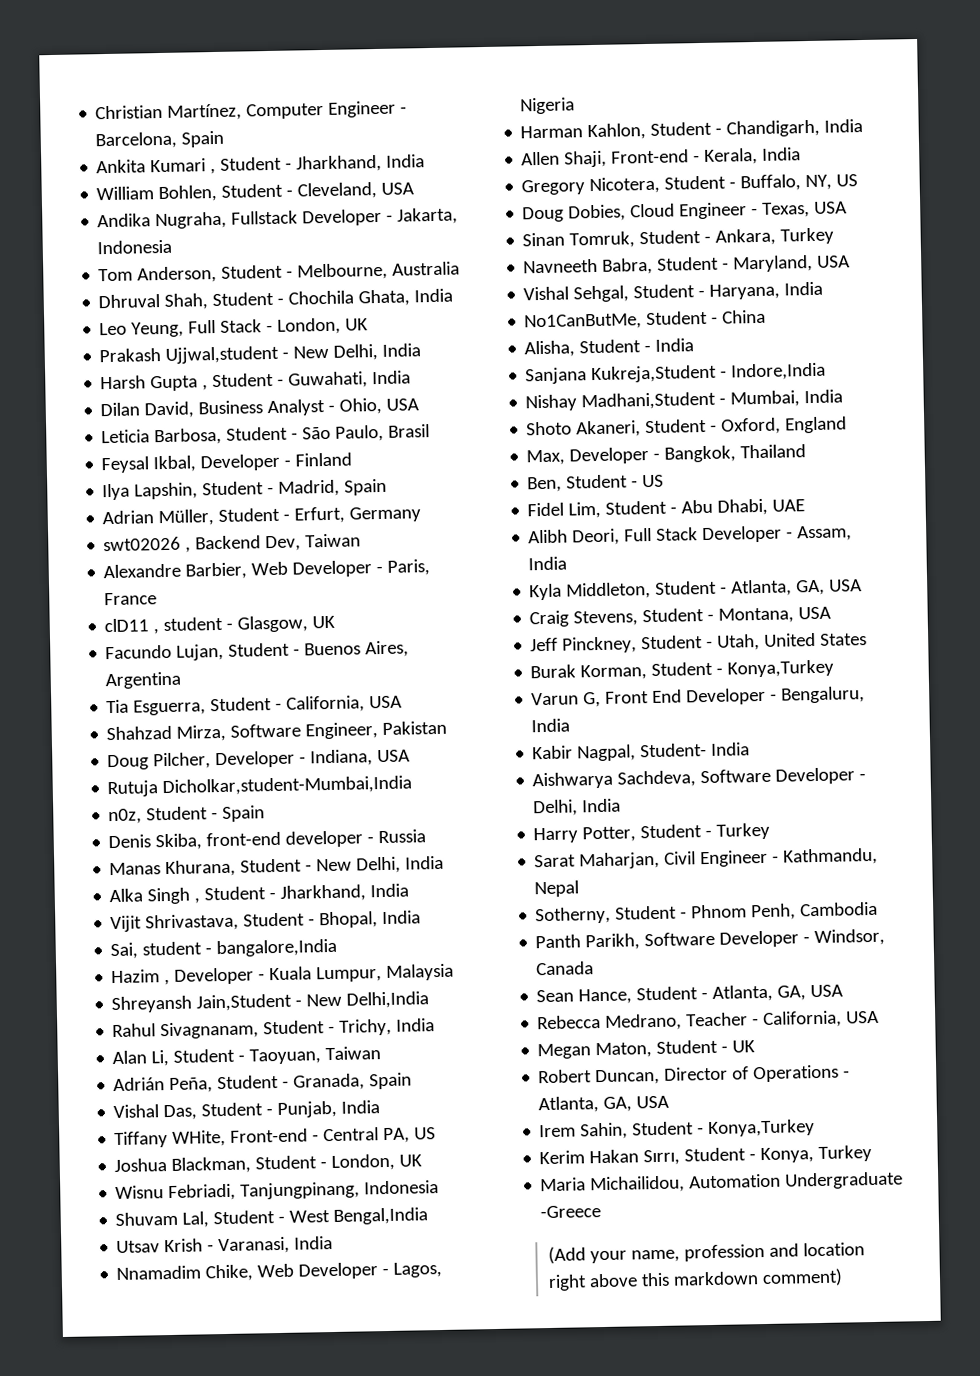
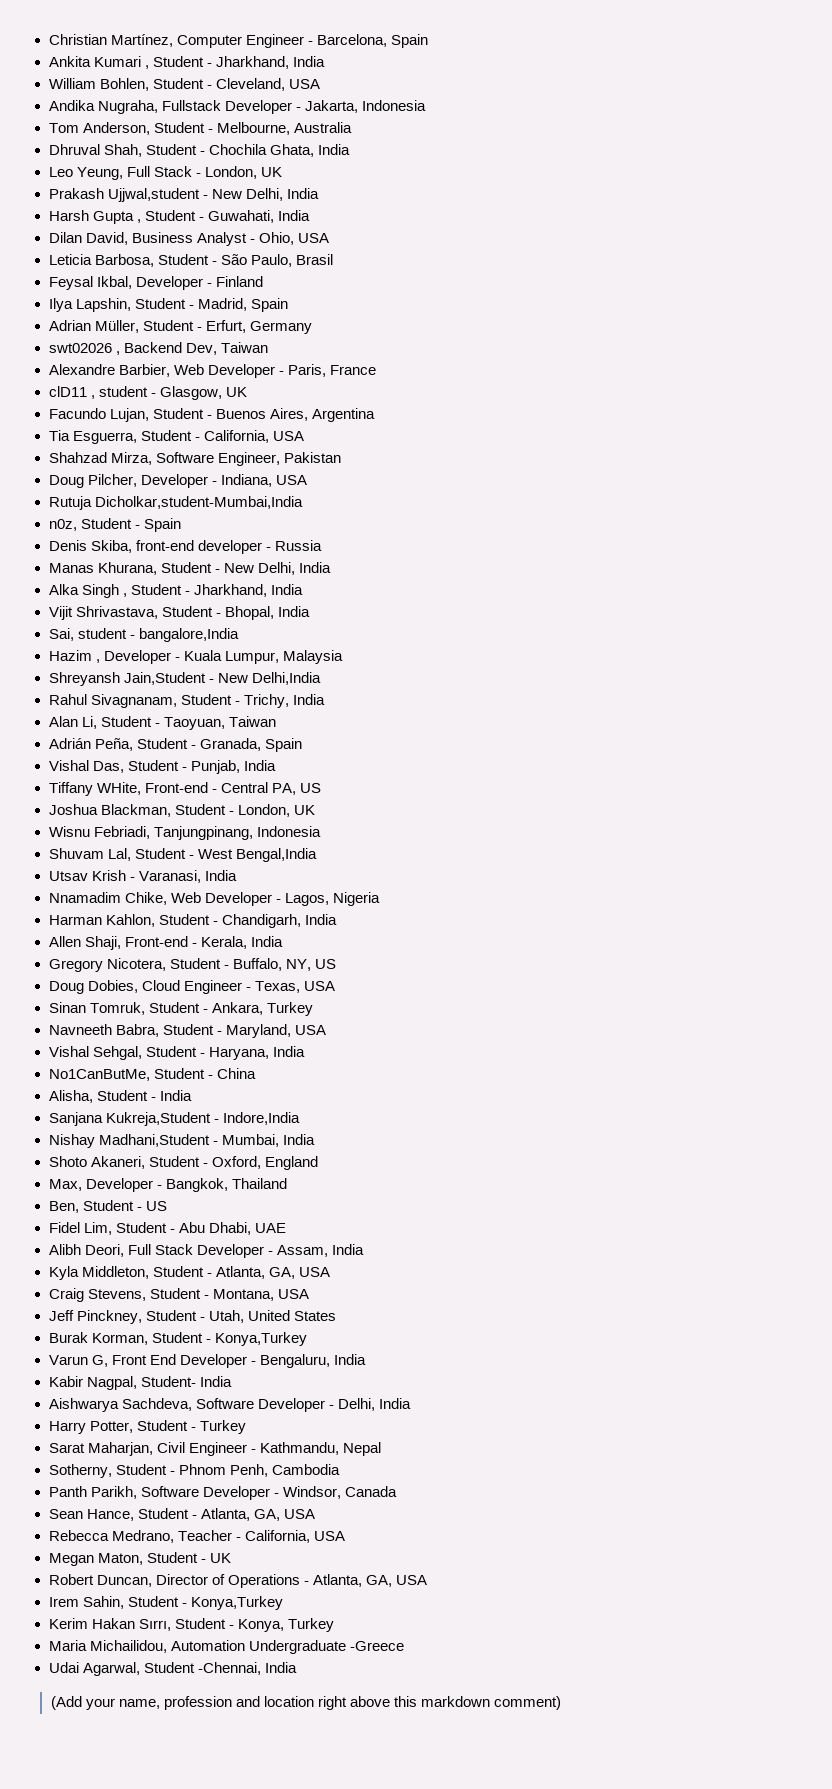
(602, 1212) none -> [48,1662,297,1676] // Udai Agarwal, Student -Chennai, India

